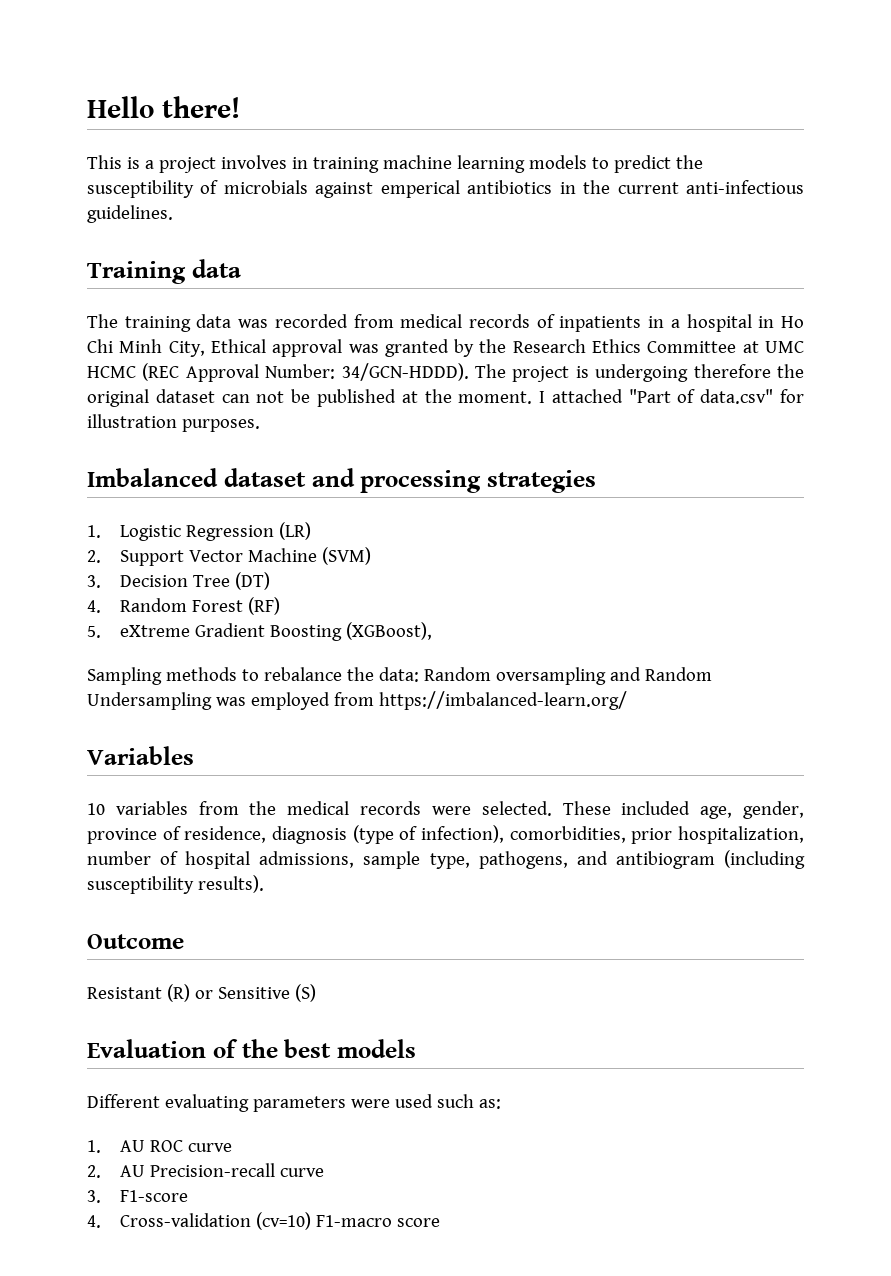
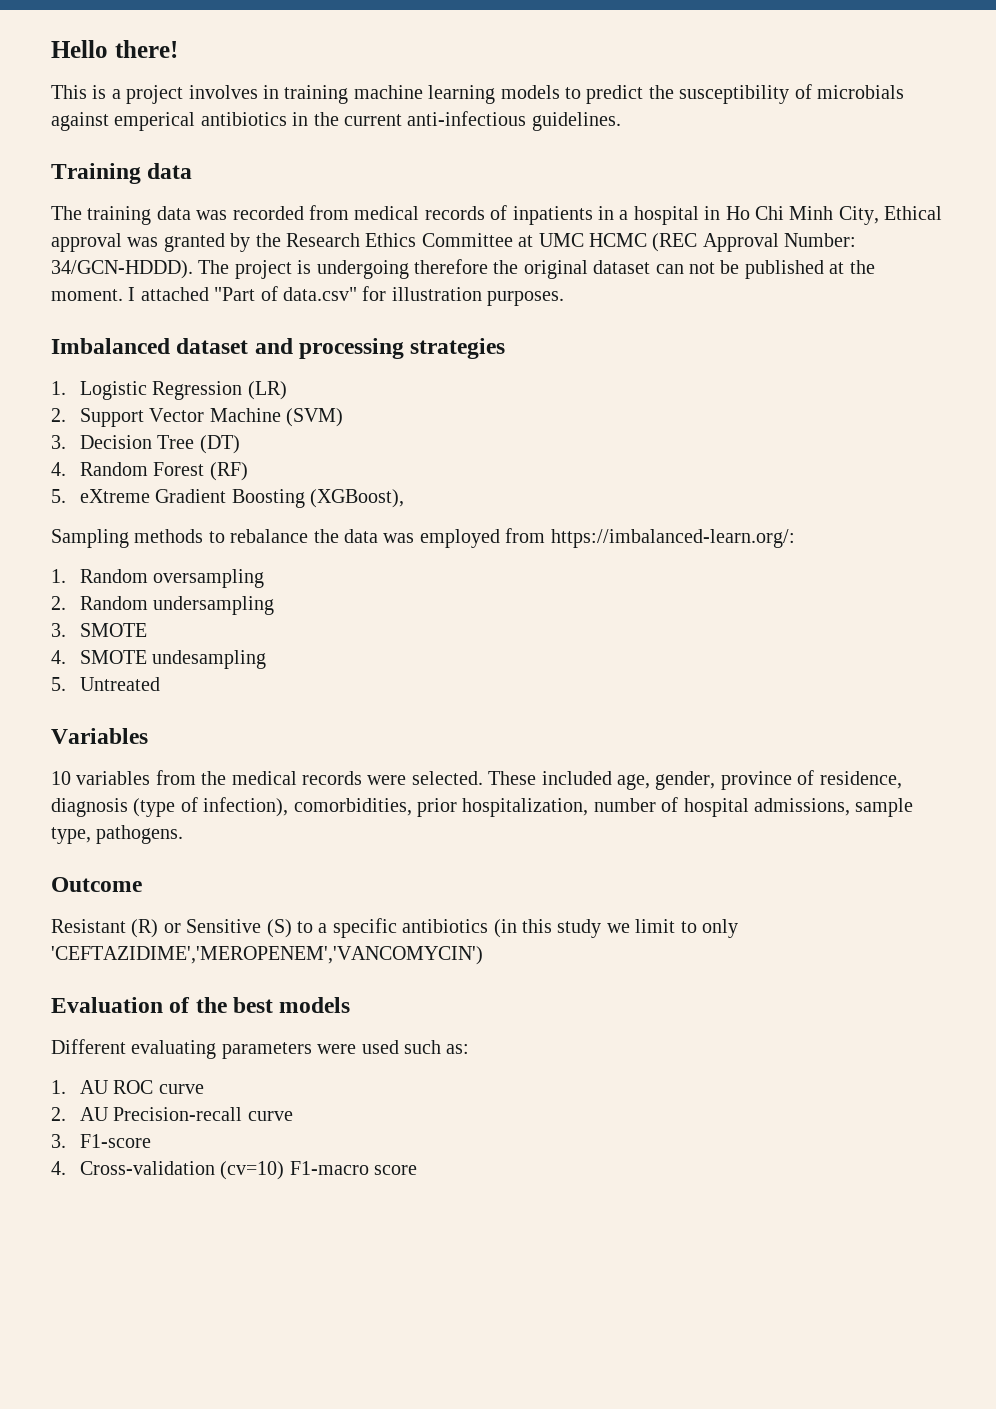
[378,667,712,685] [87,691,627,710] data: Random oversampling and Random Undersampling was employed from https://imbalanced-learn.org/ -> [344,528,795,548] [51,569,265,588] [51,596,275,615] [51,623,148,637] [51,650,267,669] [51,677,161,691] data was employed from https://imbalanced-learn.org/: // 1. Random oversampling // 2. Random undersampling // 3. SMOTE // 4. SMOTE undesampling // 5. Untreated
[478,850,805,869] [87,875,264,894] pathogens, and antibiogram (including susceptibility results). -> [96,825,184,844] pathogens.
(316, 993) none -> [297,918,738,938] [51,946,483,965] to a specific antibiotics (in this study we limit to only 'CEFTAZIDIME','MEROPENEM','VANCOMYCIN')

